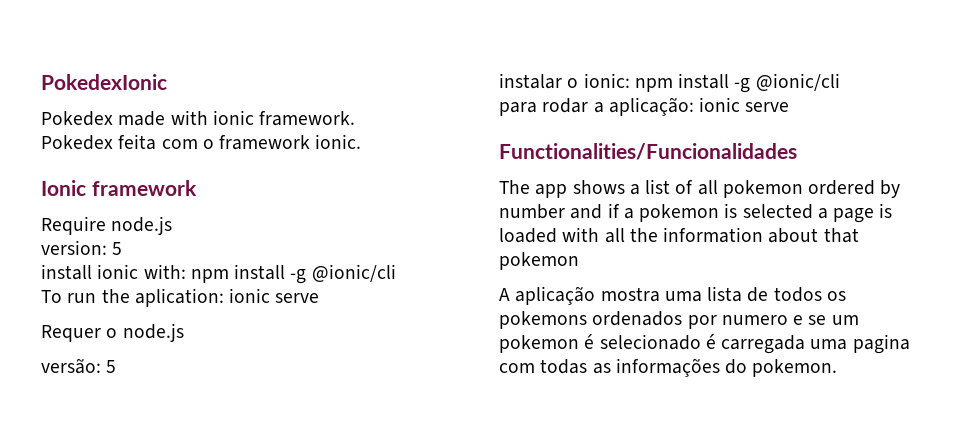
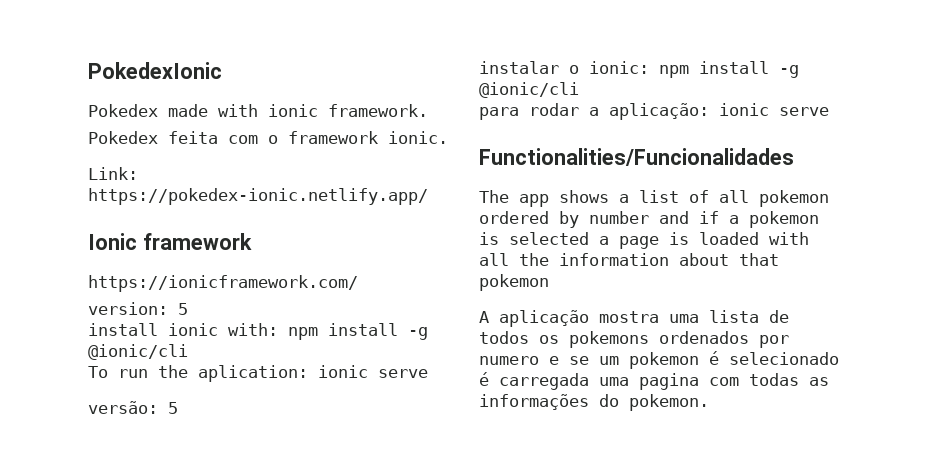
(362, 141) none -> [88,167,138,180] [88,188,428,205] // Link: https://pokedex-ionic.netlify.app/
[41,216,173,235] Require node.js -> [88,275,358,292] https://ionicframework.com/
[41,323,184,342] // Requer o node.js -> (428, 373) none

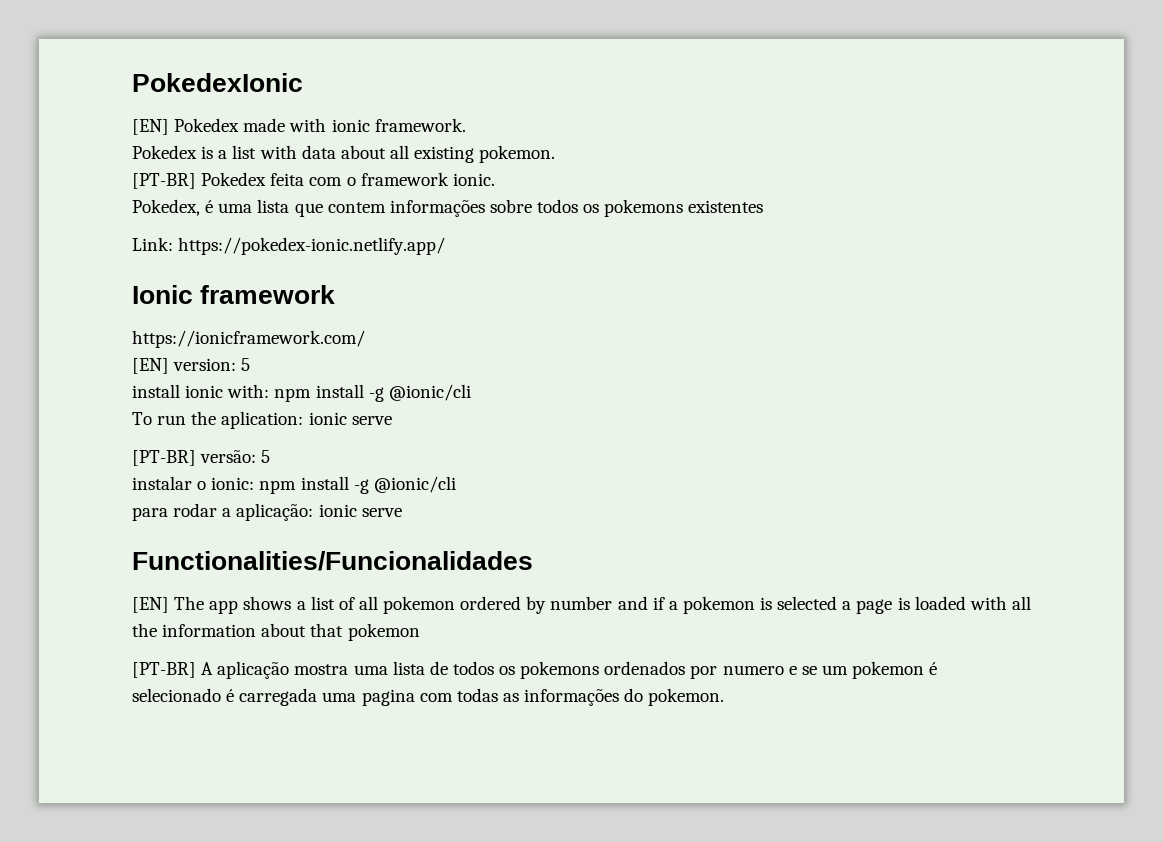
(222, 70) none -> [132,119,169,135] [EN]
(158, 137) none -> [201,145,556,163] [132,172,267,189] is a list with data about all existing pokemon. // [PT-BR] Pokedex
(448, 137) none -> [132,199,764,217] // Pokedex, é uma lista que contem informações sobre todos os pokemons existentes
(358, 283) none -> [132,358,169,374] [EN]
(428, 373) none -> [132,450,196,466] [PT-BR]
(794, 157) none -> [132,597,169,613] [EN]
(549, 282) none -> [132,662,196,678] [PT-BR]

